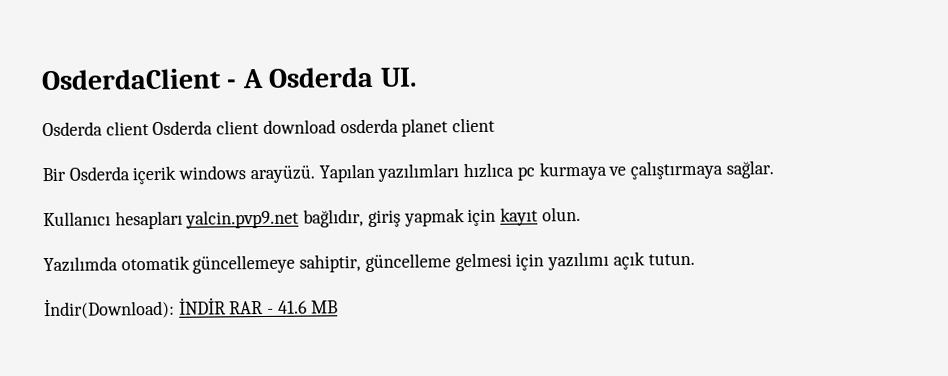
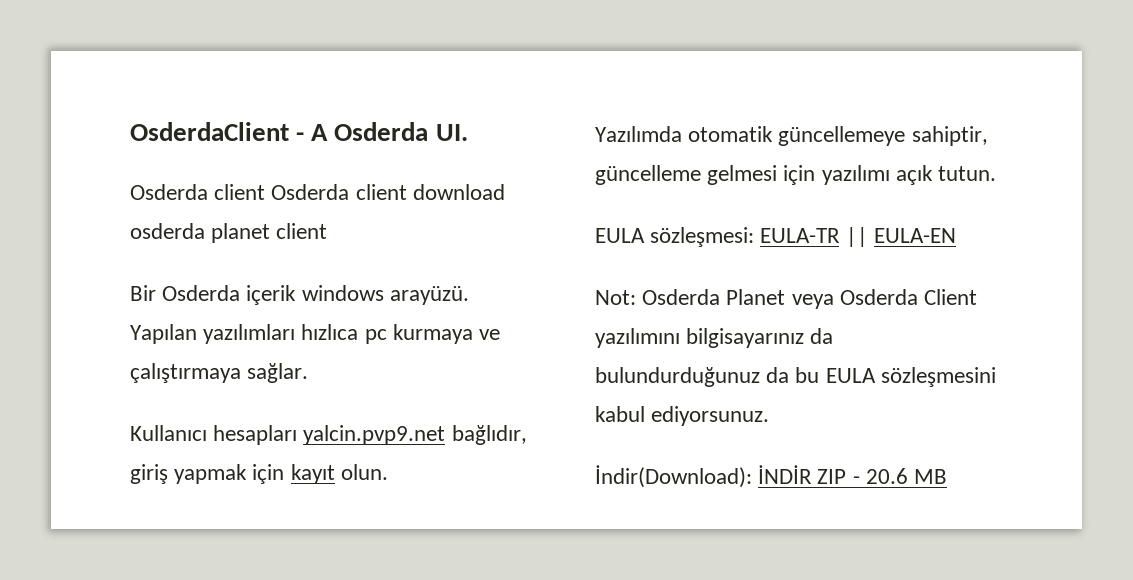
(695, 259) none -> [595,227,956,247] [595,289,978,309] [595,328,834,348] [595,367,996,387] [595,406,770,426] // EULA sözleşmesi: EULA-TR || EULA-EN // Not: Osderda Planet veya Osderda Client yazılımını bilgisayarınız da bulundurduğunuz da bu EULA sözleşmesini kabul ediyorsunuz.
[229,300,308,315] RAR - 41.6 -> [817,468,908,484] ZIP - 20.6

